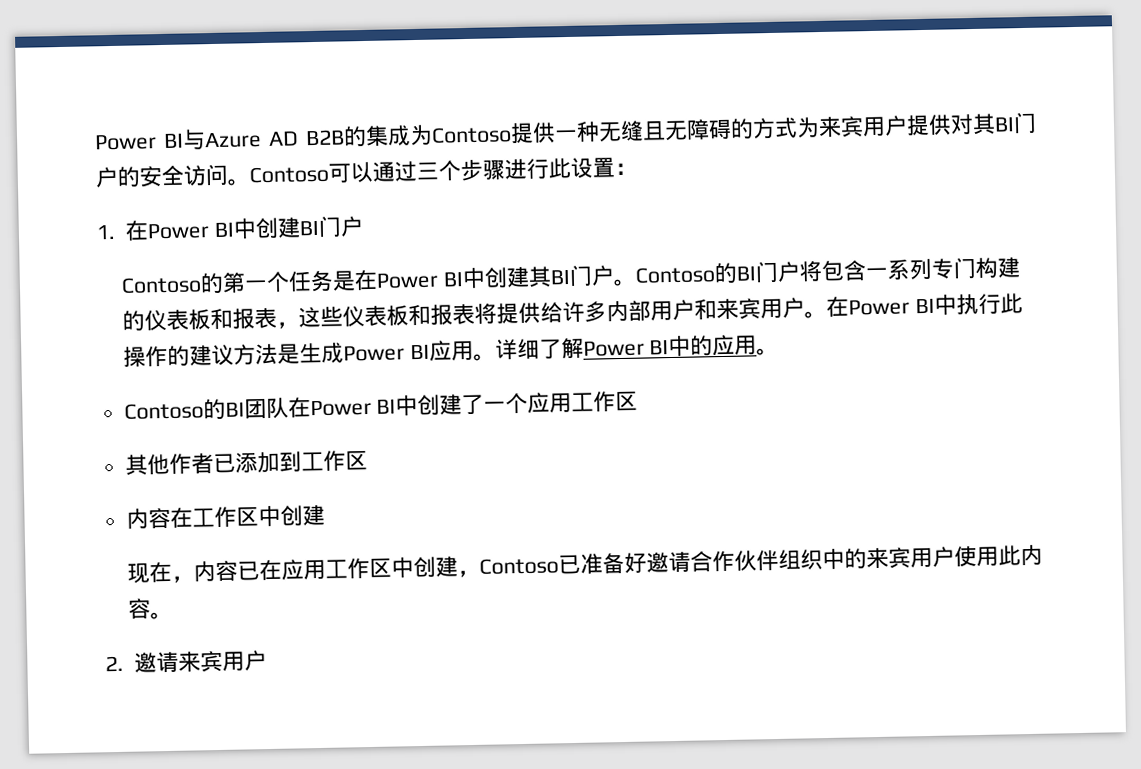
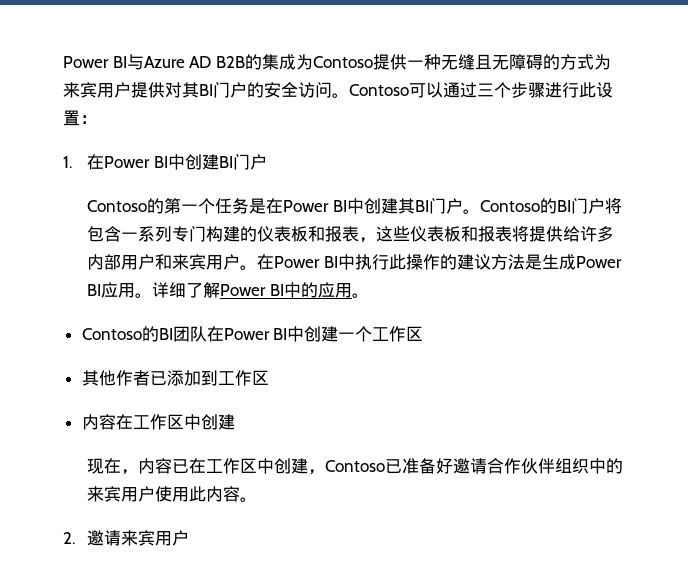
[461,392,573,416] 了一个应用 -> [338,326,373,342] 一个
[280,559,326,581] 应用 -> (207, 466) none

